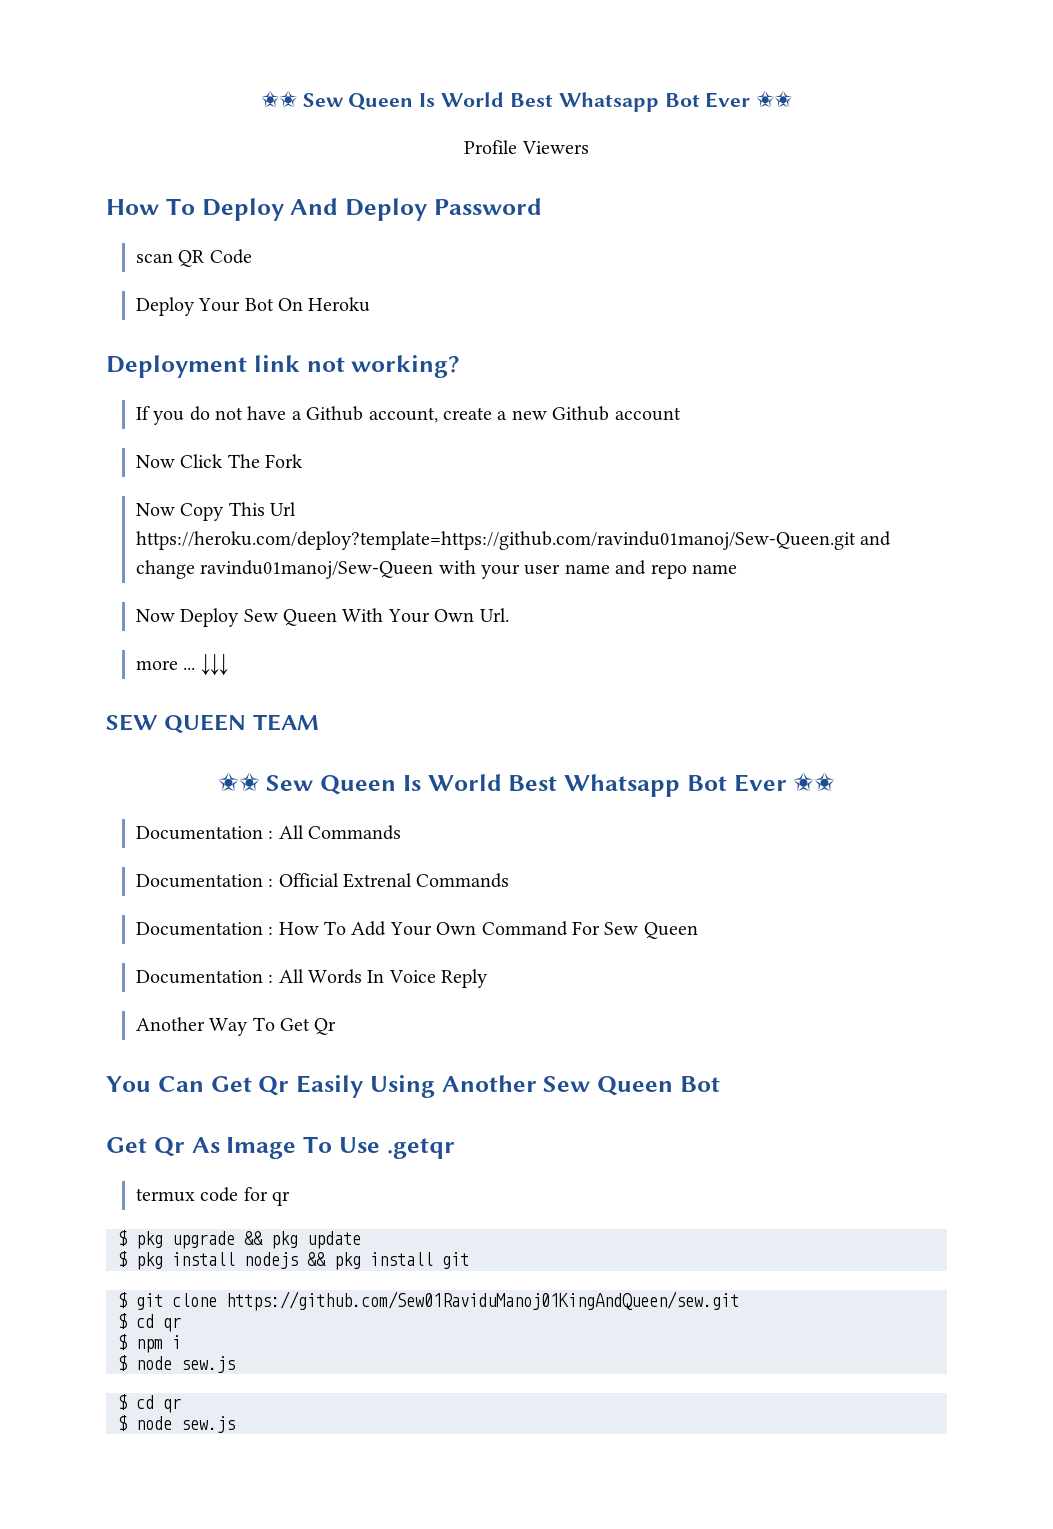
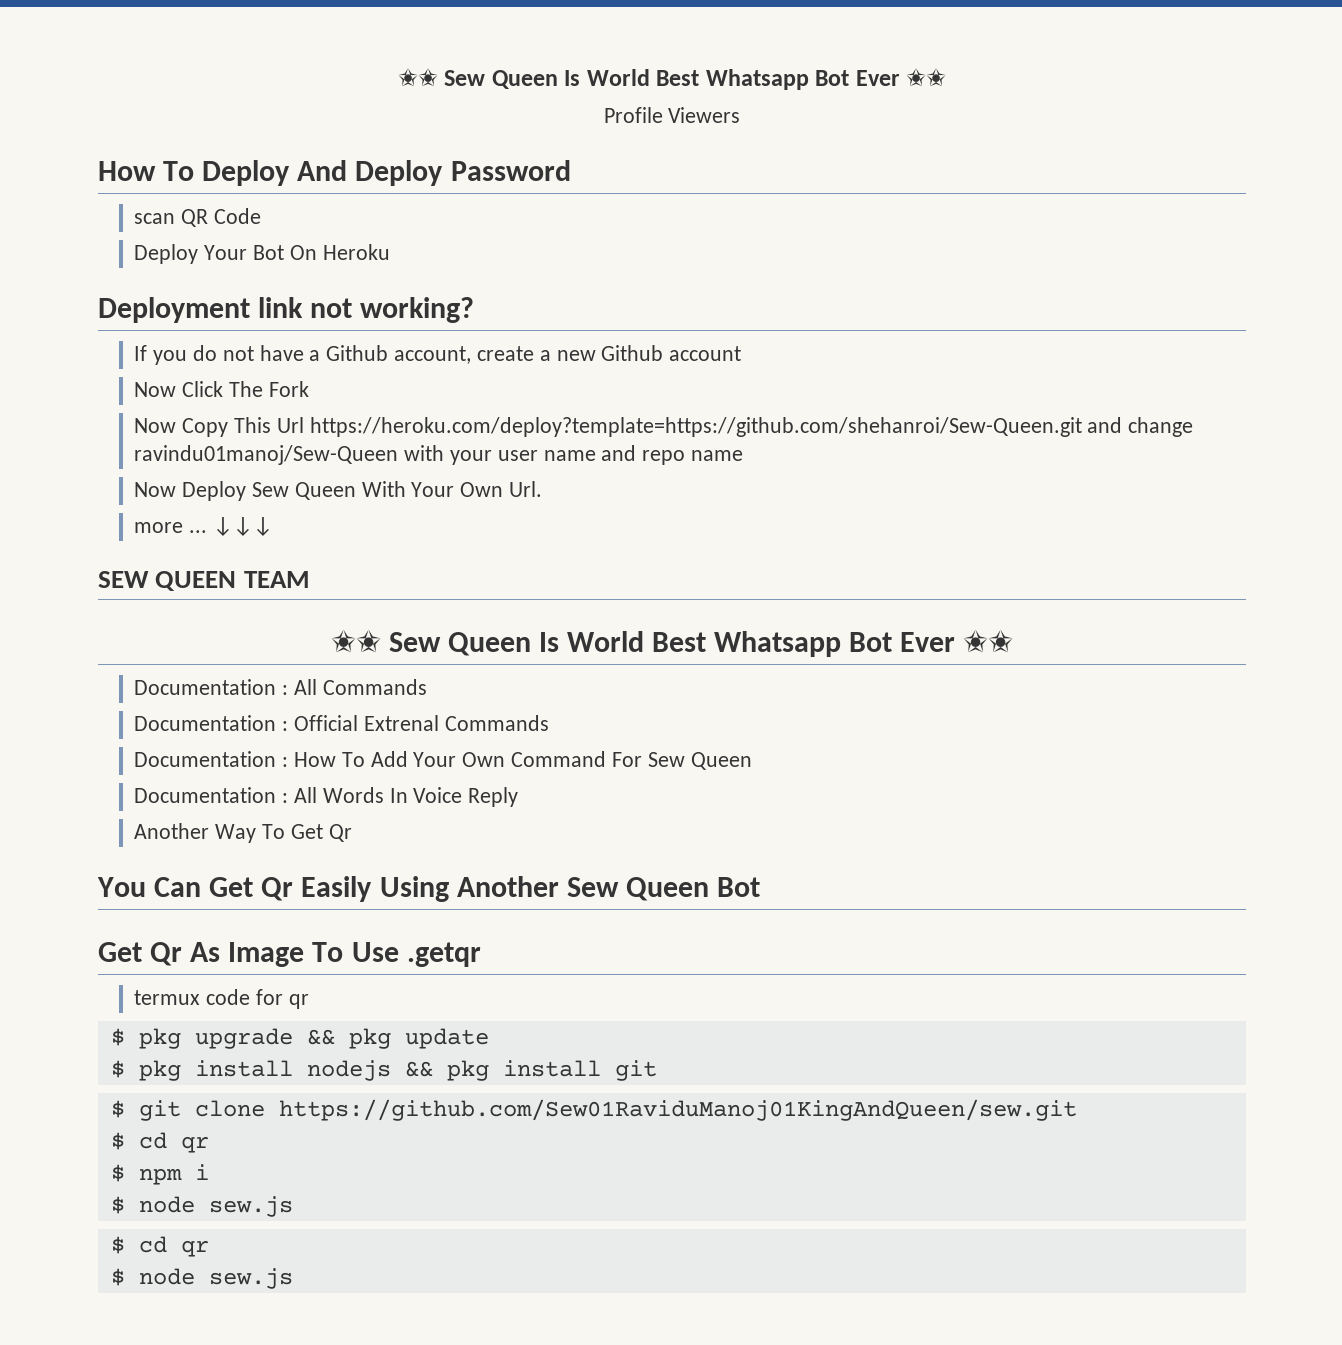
[135,531,856,550] https://heroku.com/deploy?template=https://github.com/ravindu01manoj/Sew-Queen.git -> [309,417,1082,437] https://heroku.com/deploy?template=https://github.com/shehanroi/Sew-Queen.git

